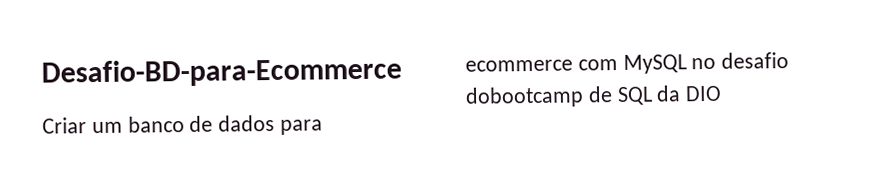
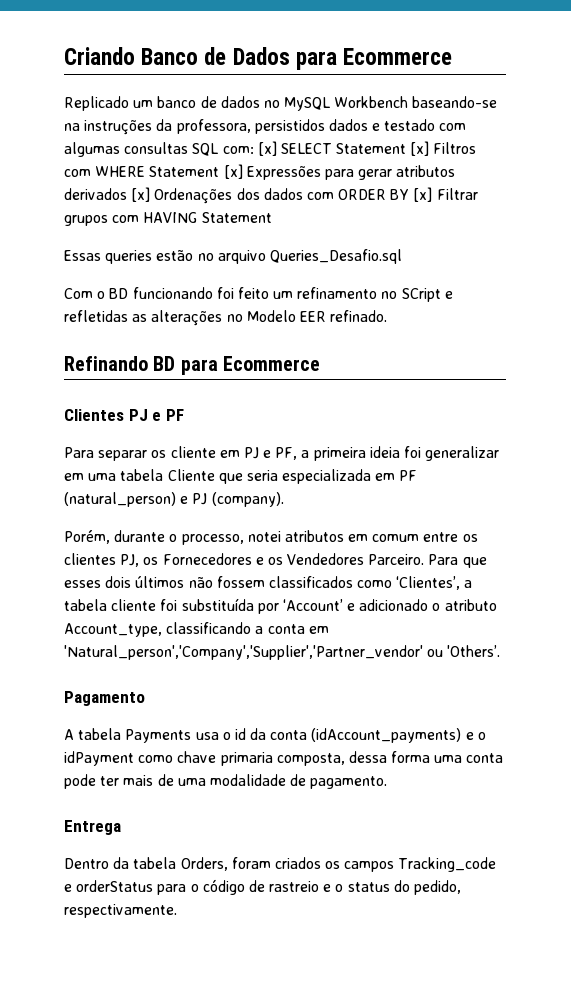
[41,57,402,88] [42,114,324,135] [465,52,790,74] [465,85,723,108] Desafio-BD-para-Ecommerce // Criar um banco de dados para ecommerce com MySQL no desafio dobootcamp de SQL da DIO -> [64,47,453,70] [64,96,498,111] [64,119,467,135] [64,141,477,157] [64,164,456,180] [64,187,478,204] [64,212,272,226] [64,249,402,264] [64,287,453,302] [64,310,388,326] [64,356,321,375] [64,409,184,421] [64,446,500,461] [64,469,418,484] [64,492,284,507] [64,530,478,545] [64,553,487,568] [64,576,473,590] [64,598,497,614] [64,622,329,637] [64,645,501,660] [64,691,145,706] [64,728,486,743] [64,751,504,766] [64,774,388,789] [64,820,121,835] [64,857,497,872] [64,879,462,895] [64,904,177,918] Criando Banco de Dados para Ecommerce // Replicado um banco de dados no MySQL Workbench baseando-se na instruções da professora, persistidos dados e testado com algumas consultas SQL com: [x] SELECT Statement [x] Filtros com WHERE Statement [x] Expressões para gerar atributos derivados [x] Ordenações dos dados com ORDER BY [x] Filtrar grupos com HAVING Statement // Essas queries estão no arquivo Queries_Desafio.sql // Com o BD funcionando foi feito um refinamento no SCript e refletidas as alterações no Modelo EER refinado. // Refinando BD para Ecommerce // Clientes PJ e PF // Para separar os cliente em PJ e PF, a primeira ideia foi generalizar em uma tabela Cliente que seria especializada em PF (natural_person) e PJ (company). // Porém, durante o processo, notei atributos em comum entre os clientes PJ, os Fornecedores e os Vendedores Parceiro. Para que esses dois últimos não fossem classificados como ‘Clientes’, a tabela cliente foi substituída por ‘Account’ e adicionado o atributo Account_type, classificando a conta em 'Natural_person','Company','Supplier','Partner_vendor' ou 'Others’. // Pagamento // A tabela Payments usa o id da conta (idAccount_payments) e o idPayment como chave primaria composta, dessa forma uma conta pode ter mais de uma modalidade de pagamento. // Entrega // Dentro da tabela Orders, foram criados os campos Tracking_code e orderStatus para o código de rastreio e o status do pedido, respectivamente.

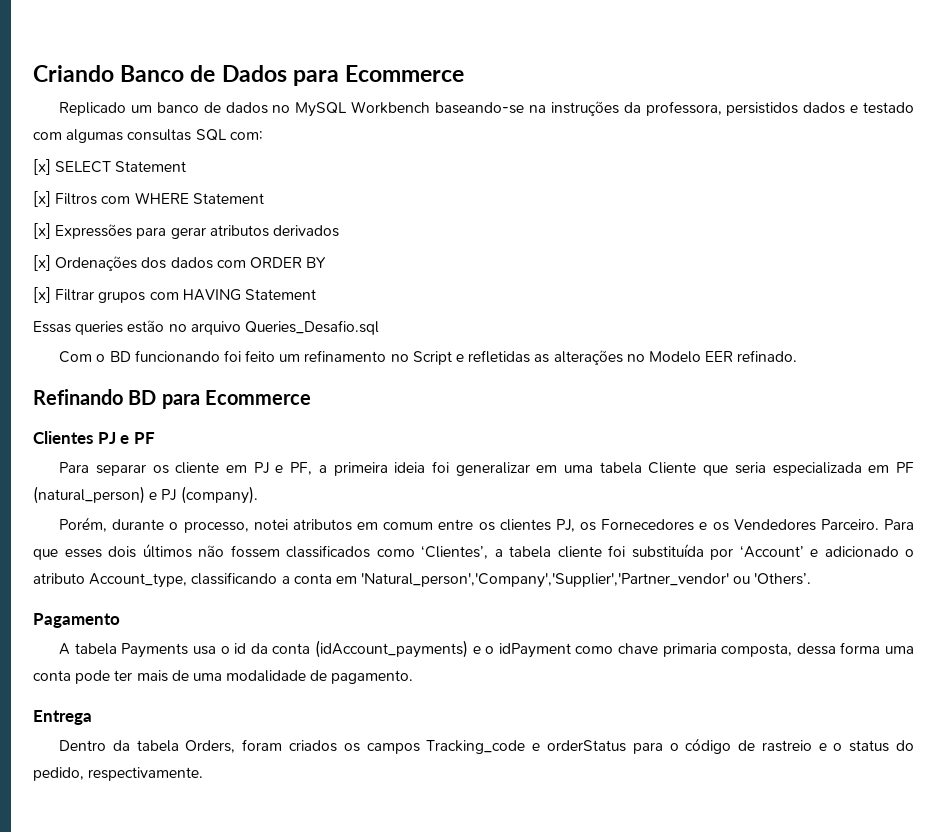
(254, 150) none -> (263, 135) //
(407, 148) none -> (187, 166) //
(220, 171) none -> (264, 198) //
(127, 194) none -> (339, 231) //
(410, 194) none -> (327, 262) //
[401,288,441,302] SCript -> [412,351,452,365] Script

